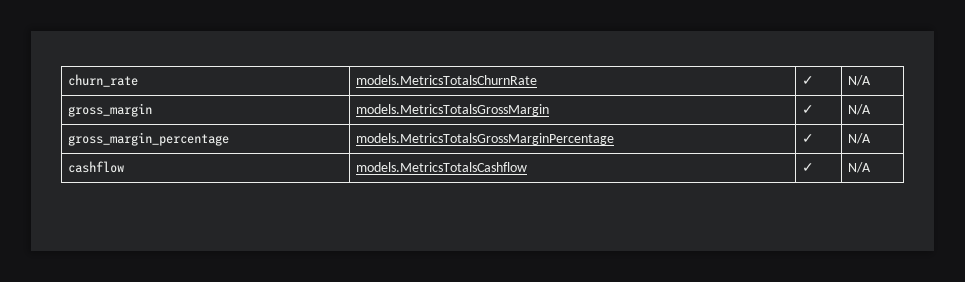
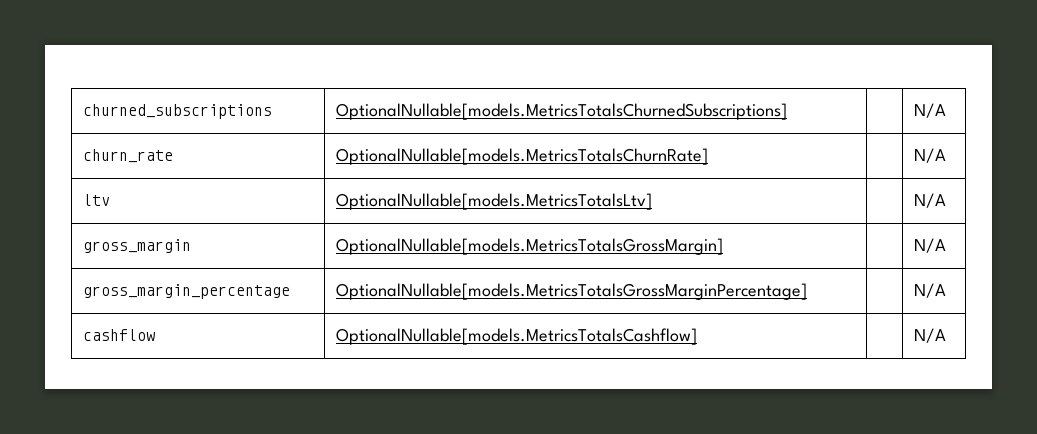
[68,74,139,87] [356,75,538,85] [802,76,815,85] churn_rate | models.MetricsTotalsChurnRate | ✓ -> [83,104,273,119] [336,103,788,120] [914,103,947,118] [83,149,174,163] [336,148,709,165] [914,148,947,163] [83,194,111,206] [336,193,653,210] churned_subscriptions | OptionalNullable[models.MetricsTotalsChurnedSubscriptions] | | N/A // churn_rate | OptionalNullable[models.MetricsTotalsChurnRate] | | N/A // ltv | OptionalNullable[models.MetricsTotalsLtv] |
[356,104,550,116] [802,105,815,114] models.MetricsTotalsGrossMargin | ✓ -> [336,238,724,255] OptionalNullable[models.MetricsTotalsGrossMargin] |
[356,133,615,145] [802,134,815,143] models.MetricsTotalsGrossMarginPercentage | ✓ -> [336,283,808,300] OptionalNullable[models.MetricsTotalsGrossMarginPercentage] |
[356,162,528,172] [802,163,815,172] models.MetricsTotalsCashflow | ✓ -> [336,328,698,345] OptionalNullable[models.MetricsTotalsCashflow] |

